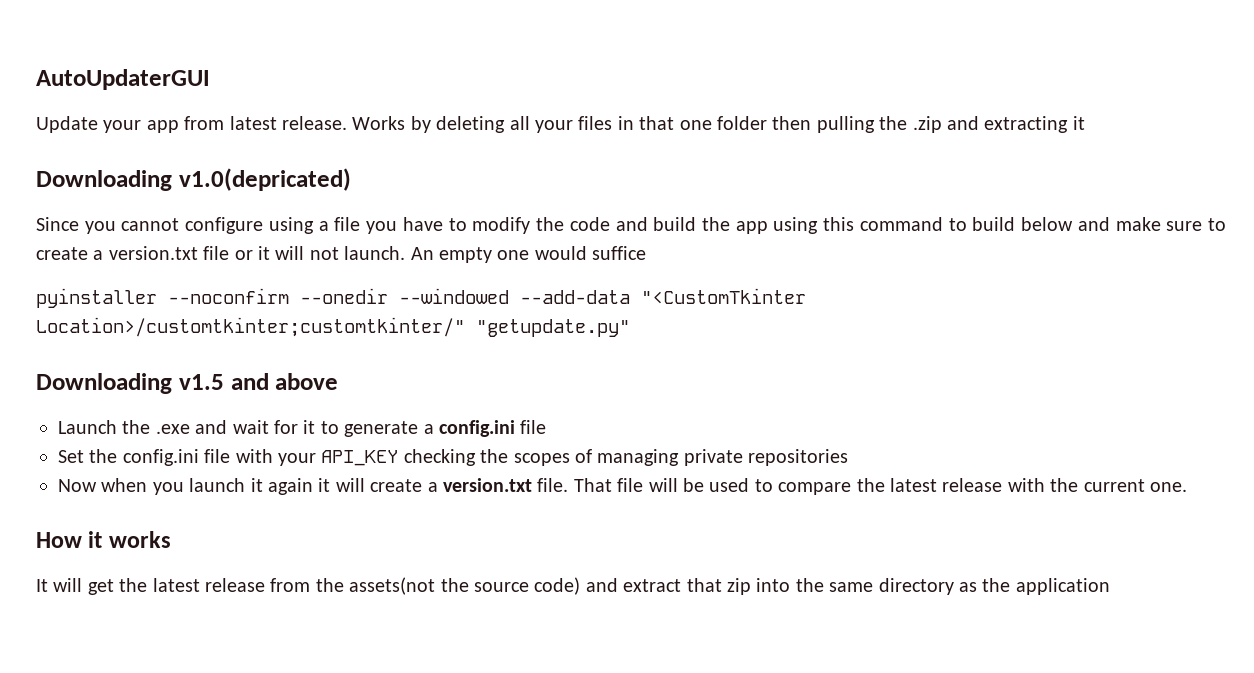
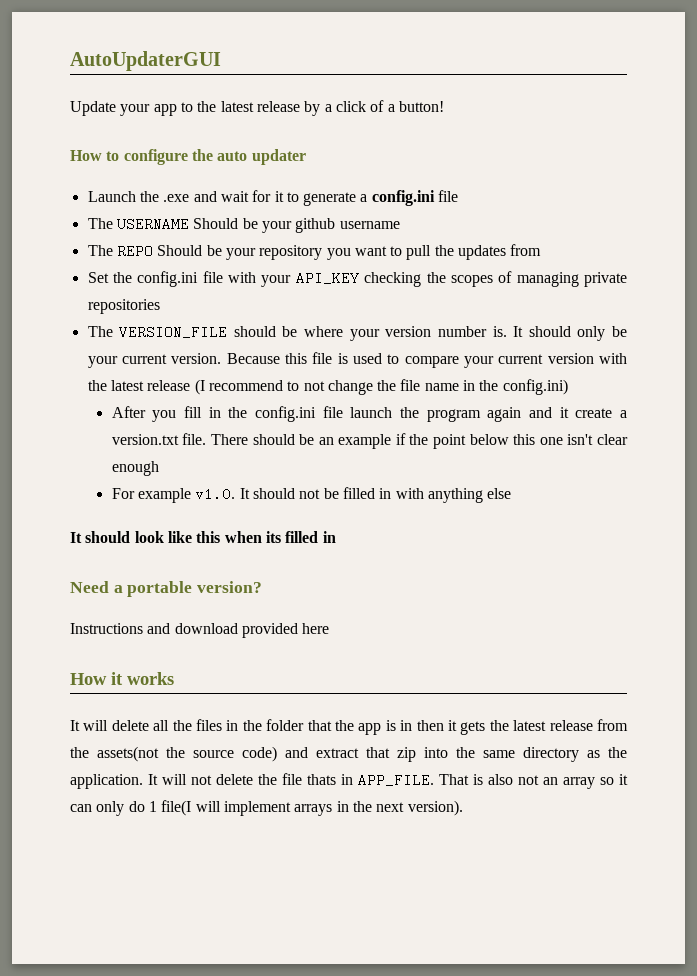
[184,116,1085,133] [36,168,351,191] [36,217,1227,234] [36,246,647,263] [36,288,806,308] [36,317,630,337] [36,373,339,394] from latest release. Works by deleting all your files in that one folder then pulling the .zip and extracting it // Downloading v1.0(depricated) // Since you cannot configure using a file you have to modify the code and build the app using this command to build below and make sure to create a version.txt file or it will not launch. An empty one would suffice // pyinstaller --noconfirm --onedir --windowed --add-data "<CustomTkinter Location>/customtkinter;customtkinter/" "getupdate.py" // Downloading v1.5 and above -> [180,100,444,116] [70,149,306,165] to the latest release by a click of a button! // How to configure the auto updater
(547, 427) none -> [87,217,400,233] [87,244,542,260] // The USERNAME Should be your github username // The REPO Should be your repository you want to pull the updates from
[58,478,1187,495] Now when you launch it again it will create a version.txt file. That file will be used to compare the latest release with the current one. -> [87,325,628,341] [87,352,628,368] [87,379,568,395] [111,406,628,422] [111,433,628,449] [111,461,159,476] [111,487,512,503] [70,531,336,543] [70,581,263,597] [70,623,330,638] The VERSION_FILE should be where your version number is. It should only be your current version. Because this file is used to compare your current version with the latest release (I recommend to not change the file name in the config.ini) // After you fill in the config.ini file launch the program again and it create a version.txt file. There should be an example if the point below this one isn't clear enough // For example v1.0. It should not be filled in with anything else // It should look like this when its filled in // Need a portable version? // Instructions and download provided here
[87,579,114,595] get -> [111,719,486,735] delete all the files in the folder that the app is in then it gets
[1015,578,1110,595] application -> [70,773,628,789] [70,800,463,816] application. It will not delete the file thats in APP_FILE. That is also not an array so it can only do 1 file(I will implement arrays in the next version).

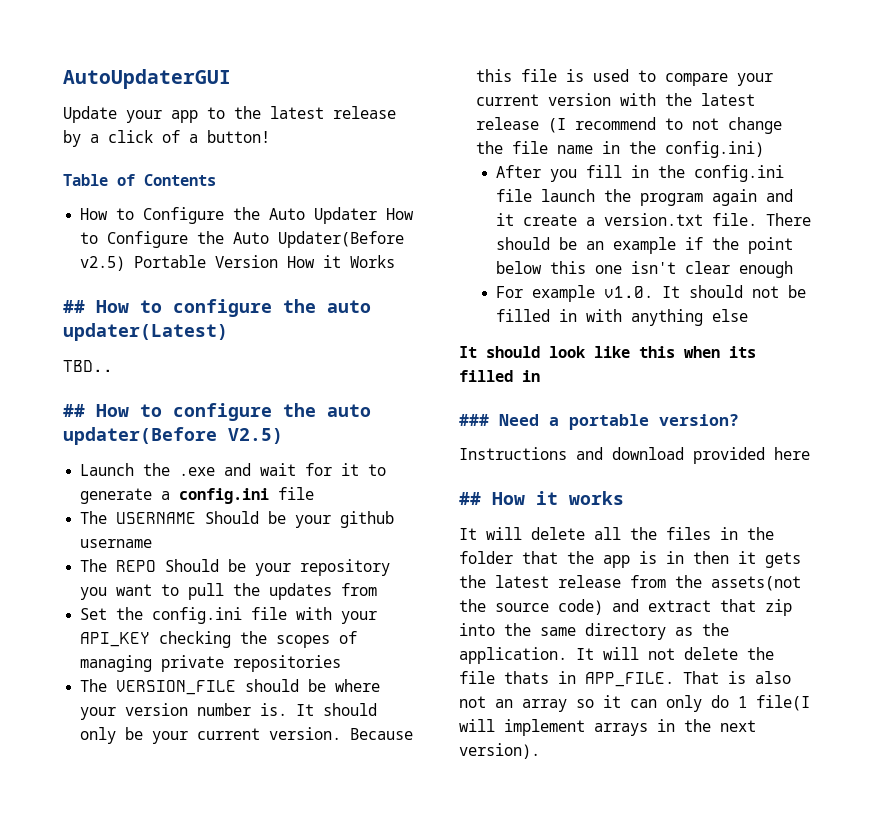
[70,149,306,165] How to configure the auto updater -> [63,174,216,186] [80,207,415,224] [80,231,405,248] [80,255,396,271] [63,299,371,317] [63,323,228,341] [63,360,113,372] [63,403,371,421] [63,427,283,445] Table of Contents // How to Configure the Auto Updater How to Configure the Auto Updater(Before v2.5) Portable Version How it Works // ## How to configure the auto updater(Latest) // TBD.. // ## How to configure the auto updater(Before V2.5)
(336, 537) none -> [459,414,489,426] ###
(330, 628) none -> [459,492,481,505] ##

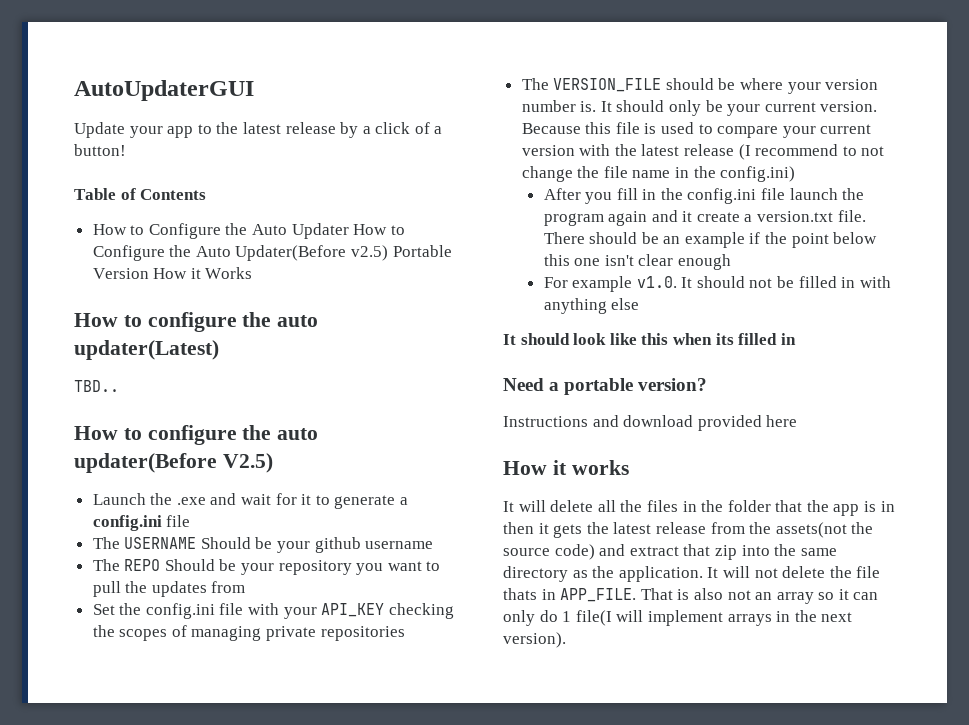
[63,300,85,313] ## -> (253, 273) none
[63,404,85,417] ## -> (119, 386) none
[459,414,489,426] ### -> (796, 339) none
[459,492,481,505] ## -> (798, 421) none

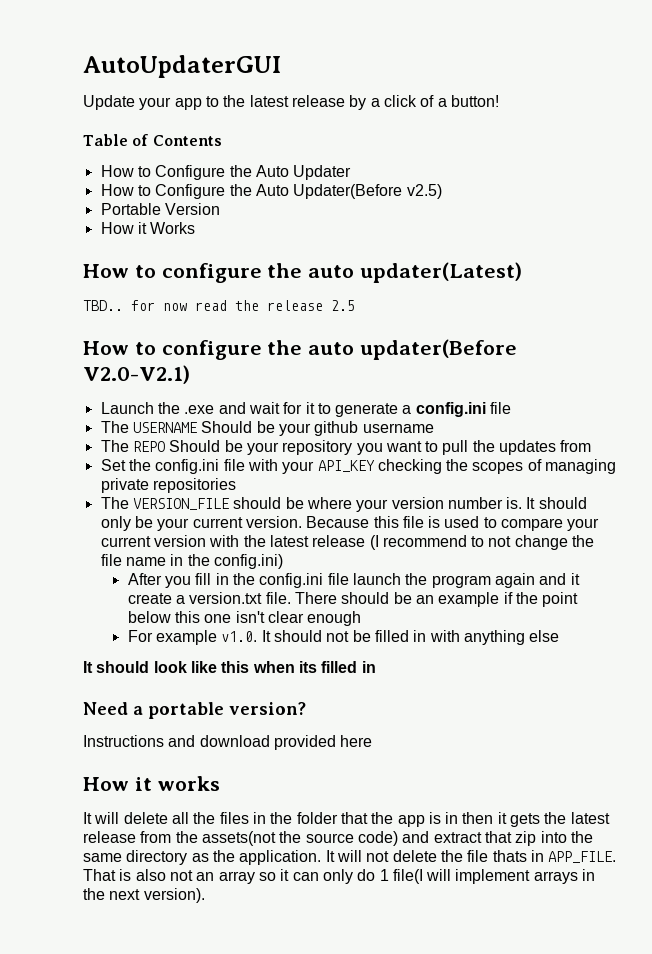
(349, 231) none -> (352, 172) //
(389, 253) none -> (442, 191) //
(149, 273) none -> (220, 209) //
(119, 386) none -> [131,300,355,311] for now read the release 2.5
[222,453,273,473] V2.5) -> [83,365,190,384] V2.0-V2.1)

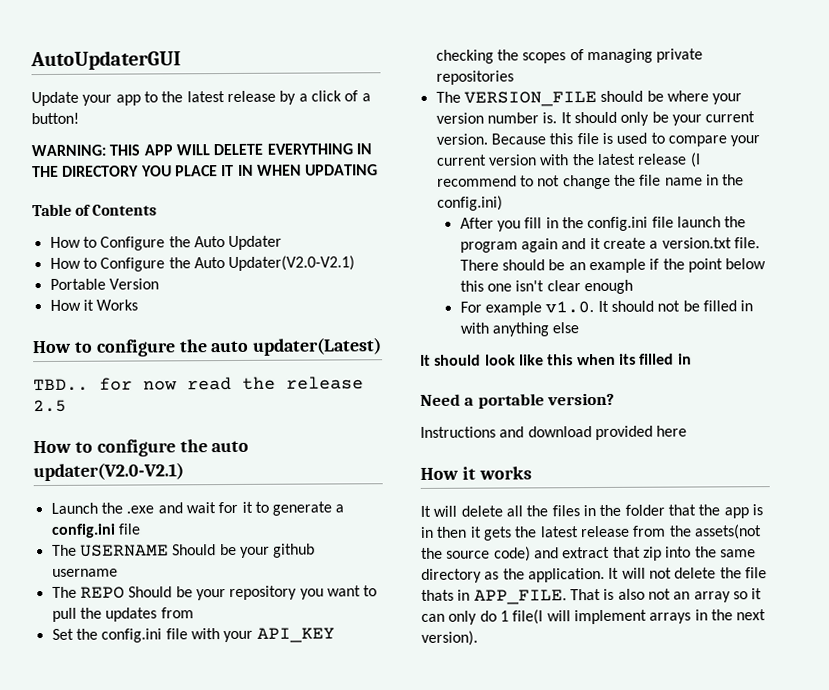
(499, 101) none -> [31,143,372,157] [32,164,379,178] // WARNING: THIS APP WILL DELETE EVERYTHING IN THE DIRECTORY YOU PLACE IT IN WHEN UPDATING
[293,184,442,199] Updater(Before v2.5) -> [228,255,356,272] Updater(V2.0-V2.1)
[360,339,518,360] [83,365,190,384] updater(Before V2.0-V2.1) -> [33,462,184,482] updater(V2.0-V2.1)

